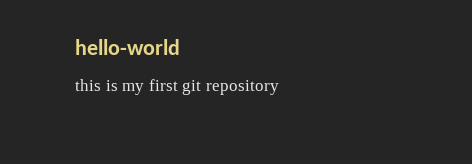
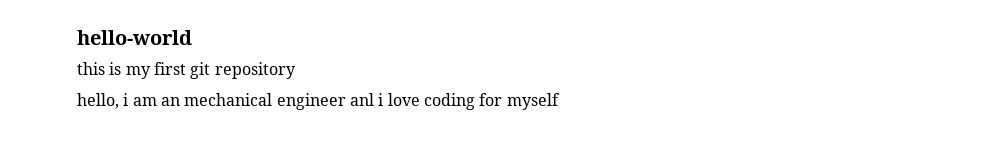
(279, 87) none -> [77,93,560,110] // hello, i am an mechanical engineer anl i love coding for myself

